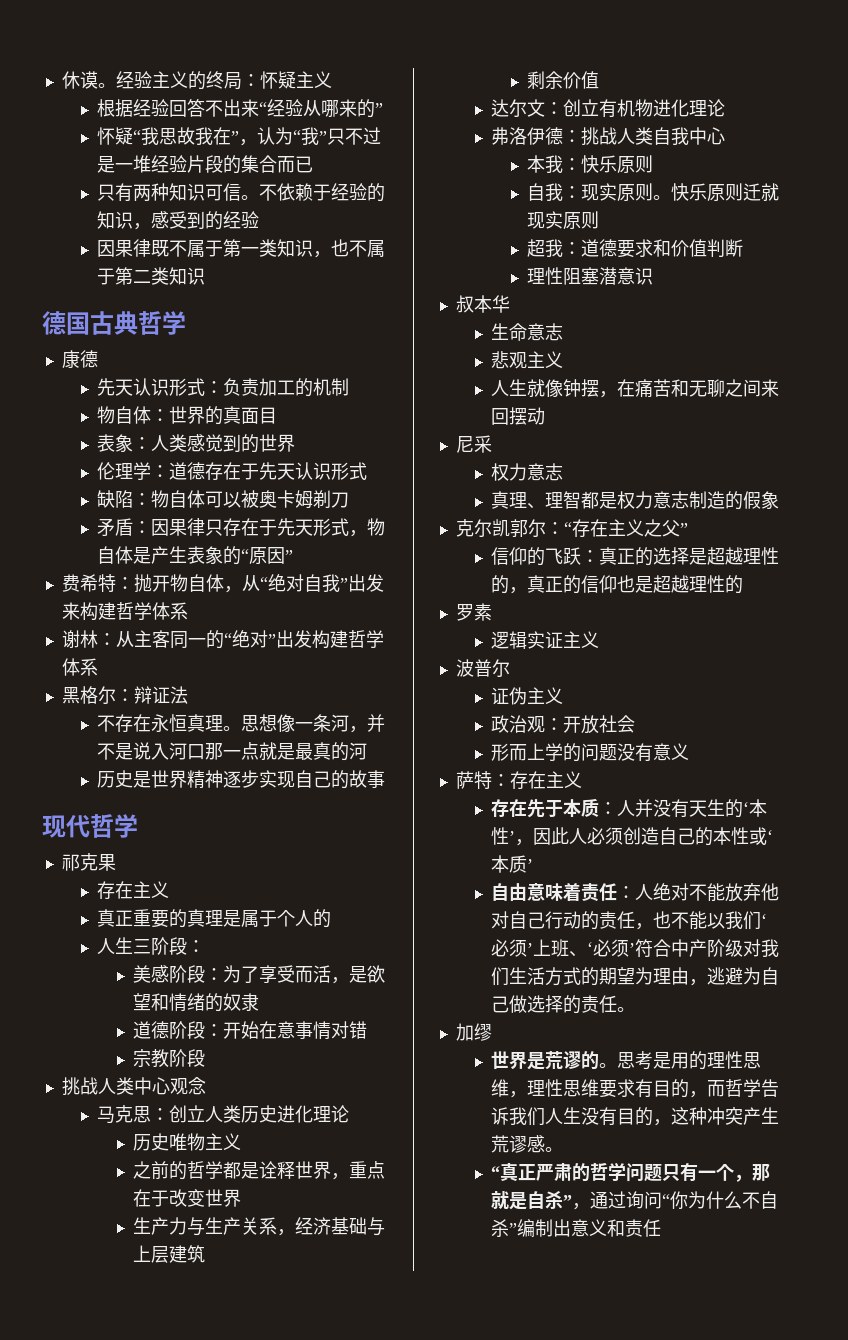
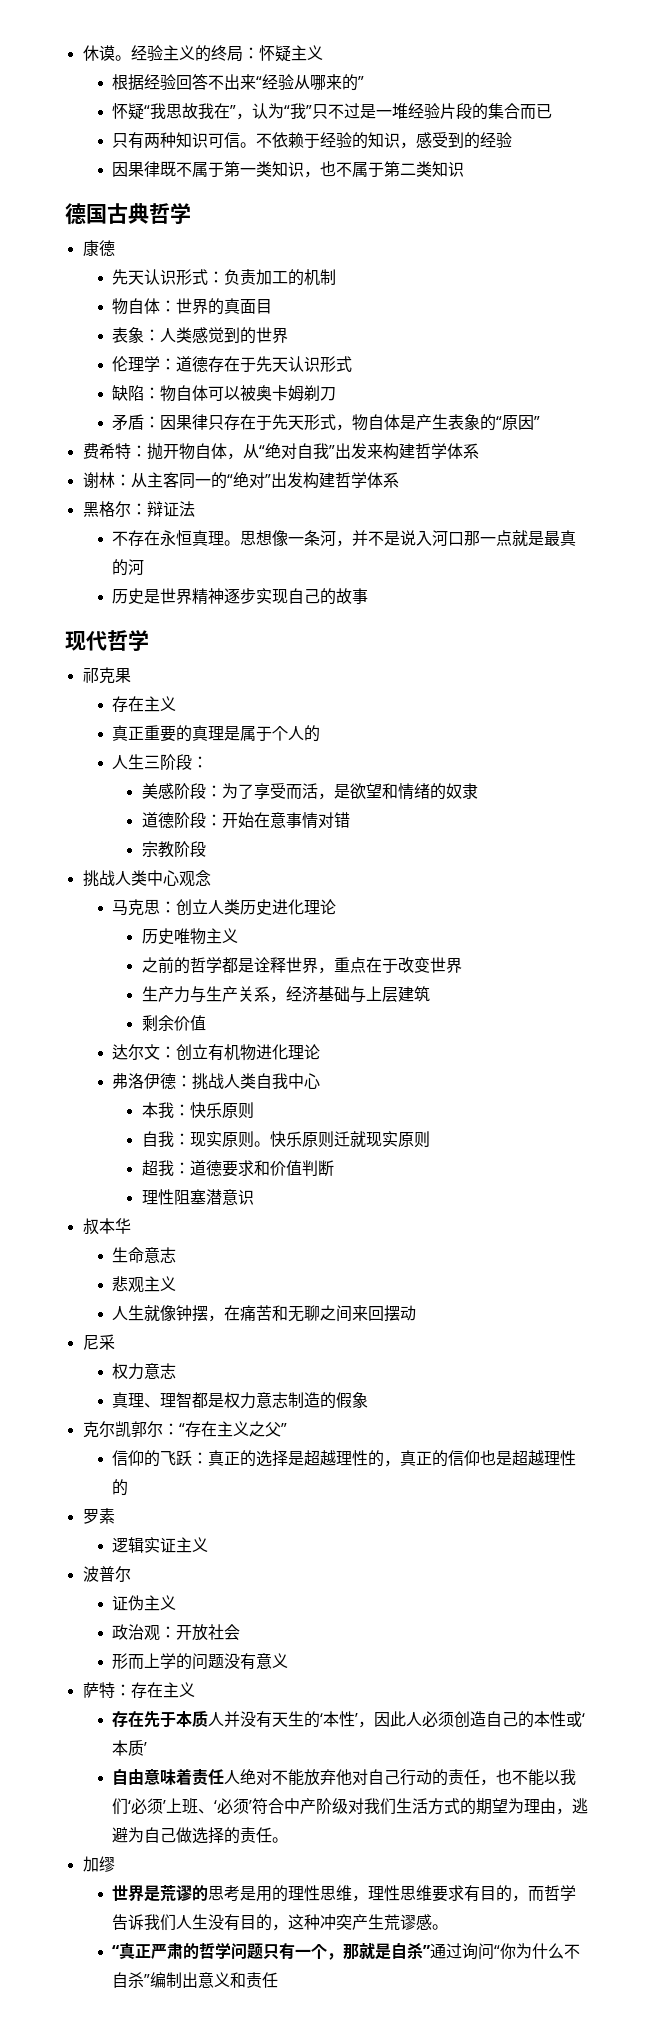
[599,802,618,815] ： -> (209, 1718) none
[617,886,636,899] ： -> (225, 1777) none
[599,1063,618,1068] 。 -> (209, 1893) none
[572,1203,591,1210] ， -> (431, 1951) none

